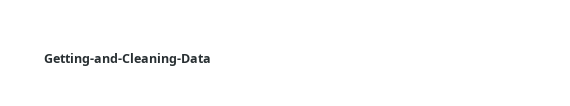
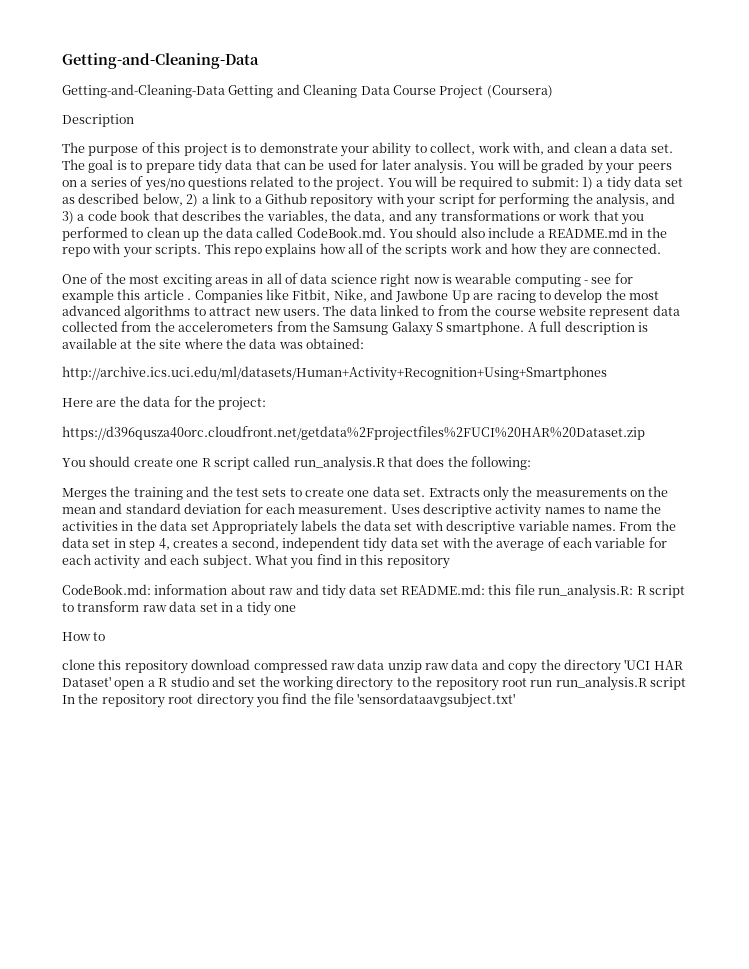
[44,53,211,66] Getting-and-Cleaning-Data -> [62,53,259,69] [62,84,553,99] [62,114,134,127] [62,142,673,157] [62,159,672,174] [62,176,683,191] [62,193,676,208] [62,210,644,225] [62,227,667,241] [62,243,662,258] [62,273,633,287] [62,289,659,303] [62,305,680,319] [62,321,648,336] [62,338,364,349] [62,366,607,381] [62,396,267,411] [62,426,645,441] [62,456,532,471] [62,486,669,501] [62,503,661,518] [62,520,676,535] [62,537,667,552] [62,554,450,569] [62,584,685,599] [62,601,296,616] [62,632,106,641] [62,659,683,674] [62,676,686,691] [62,693,516,708] Getting-and-Cleaning-Data // Getting-and-Cleaning-Data Getting and Cleaning Data Course Project (Coursera) // Description // The purpose of this project is to demonstrate your ability to collect, work with, and clean a data set. The goal is to prepare tidy data that can be used for later analysis. You will be graded by your peers on a series of yes/no questions related to the project. You will be required to submit: 1) a tidy data set as described below, 2) a link to a Github repository with your script for performing the analysis, and 3) a code book that describes the variables, the data, and any transformations or work that you performed to clean up the data called CodeBook.md. You should also include a README.md in the repo with your scripts. This repo explains how all of the scripts work and how they are connected. // One of the most exciting areas in all of data science right now is wearable computing - see for example this article . Companies like Fitbit, Nike, and Jawbone Up are racing to develop the most advanced algorithms to attract new users. The data linked to from the course website represent data collected from the accelerometers from the Samsung Galaxy S smartphone. A full description is available at the site where the data was obtained: // http://archive.ics.uci.edu/ml/datasets/Human+Activity+Recognition+Using+Smartphones // Here are the data for the project: // https://d396qusza40orc.cloudfront.net/getdata%2Fprojectfiles%2FUCI%20HAR%20Dataset.zip // You should create one R script called run_analysis.R that does the following: // Merges the training and the test sets to create one data set. Extracts only the measurements on the mean and standard deviation for each measurement. Uses descriptive activity names to name the activities in the data set Appropriately labels the data set with descriptive variable names. From the data set in step 4, creates a second, independent tidy data set with the average of each variable for each activity and each subject. What you find in this repository // CodeBook.md: information about raw and tidy data set README.md: this file run_analysis.R: R script to transform raw data set in a tidy one // How to // clone this repository download compressed raw data unzip raw data and copy the directory 'UCI HAR Dataset' open a R studio and set the working directory to the repository root run run_analysis.R script In the repository root directory you find the file 'sensordataavgsubject.txt'

